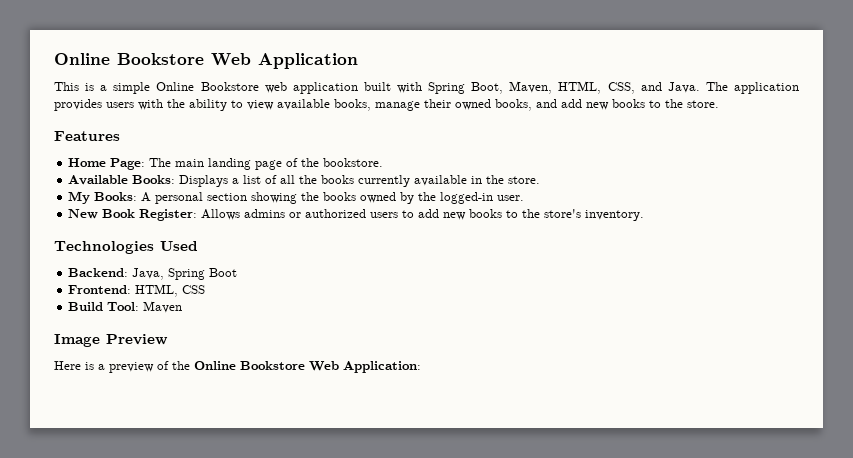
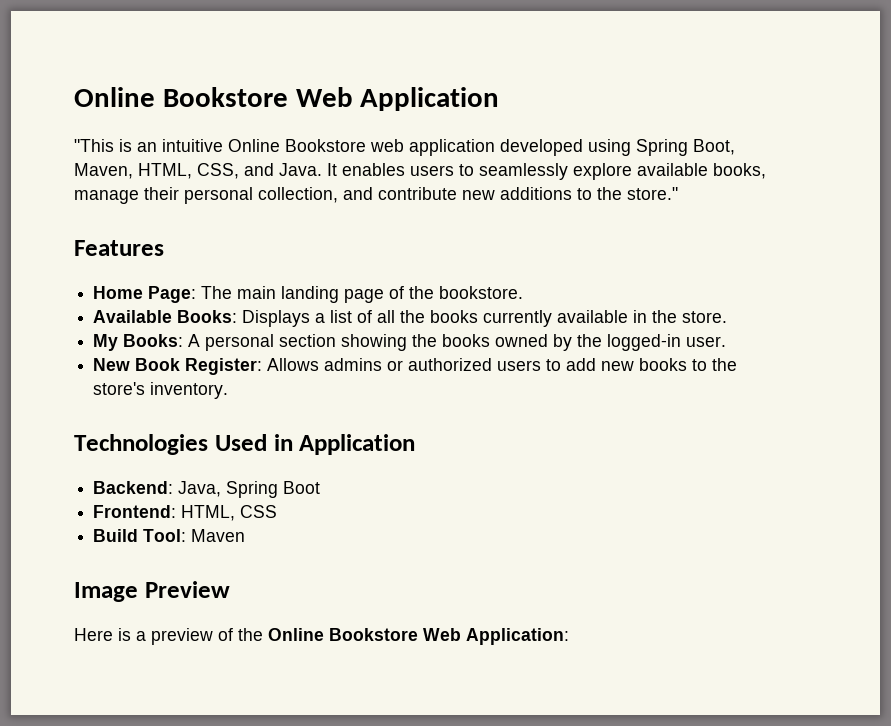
[54,82,151,94] This is a simple -> [74,139,223,152] "This is an intuitive
[363,82,422,93] built with -> [500,139,631,156] developed using
[705,82,799,94] [54,99,719,111] The application provides users with the ability to view available books, manage their owned books, and add new books to the store. -> [327,163,766,180] [74,187,678,204] It enables users to seamlessly explore available books, manage their personal collection, and contribute new additions to the store."
(198, 246) none -> [273,434,416,455] in Application

